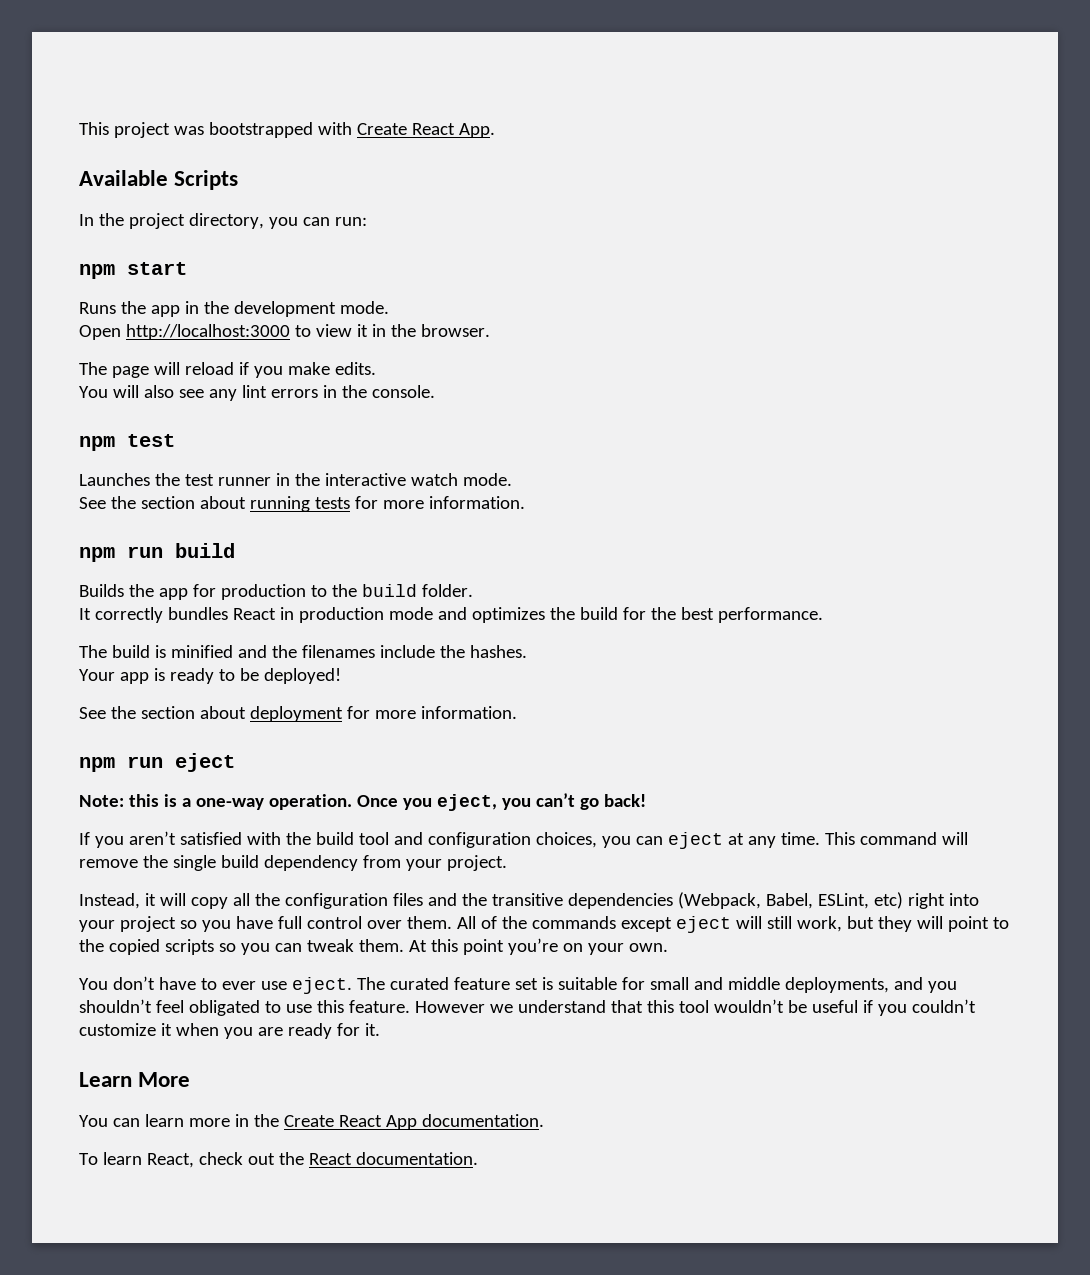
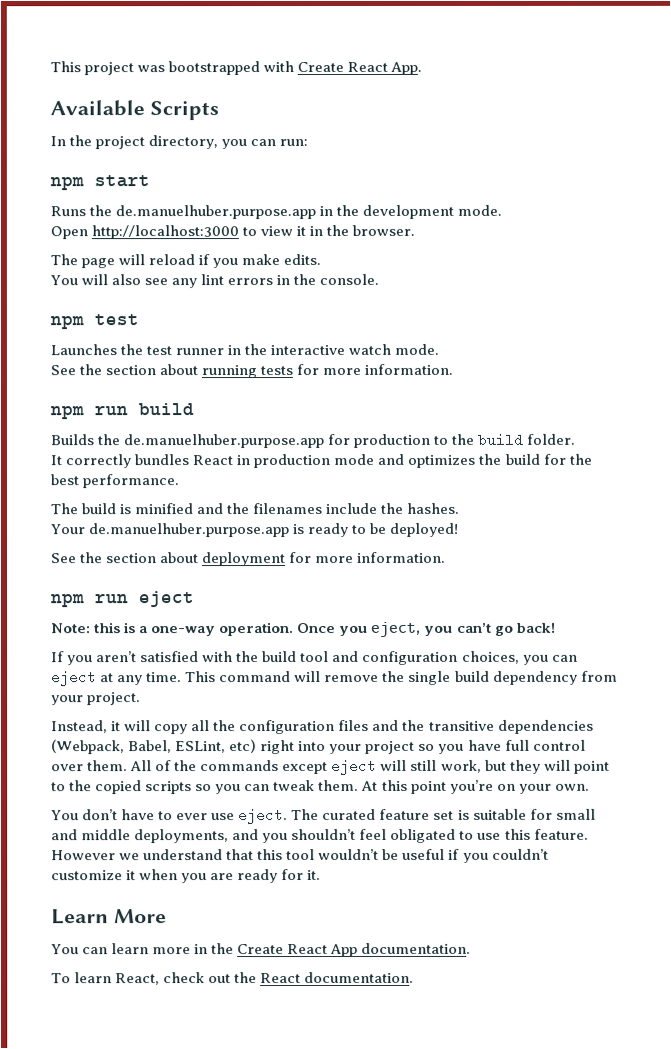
[150,305,180,317] app -> [115,205,317,220] de.manuelhuber.purpose.app
[158,588,188,600] app -> [123,434,325,449] de.manuelhuber.purpose.app
[119,672,149,684] app -> [88,523,291,538] de.manuelhuber.purpose.app

